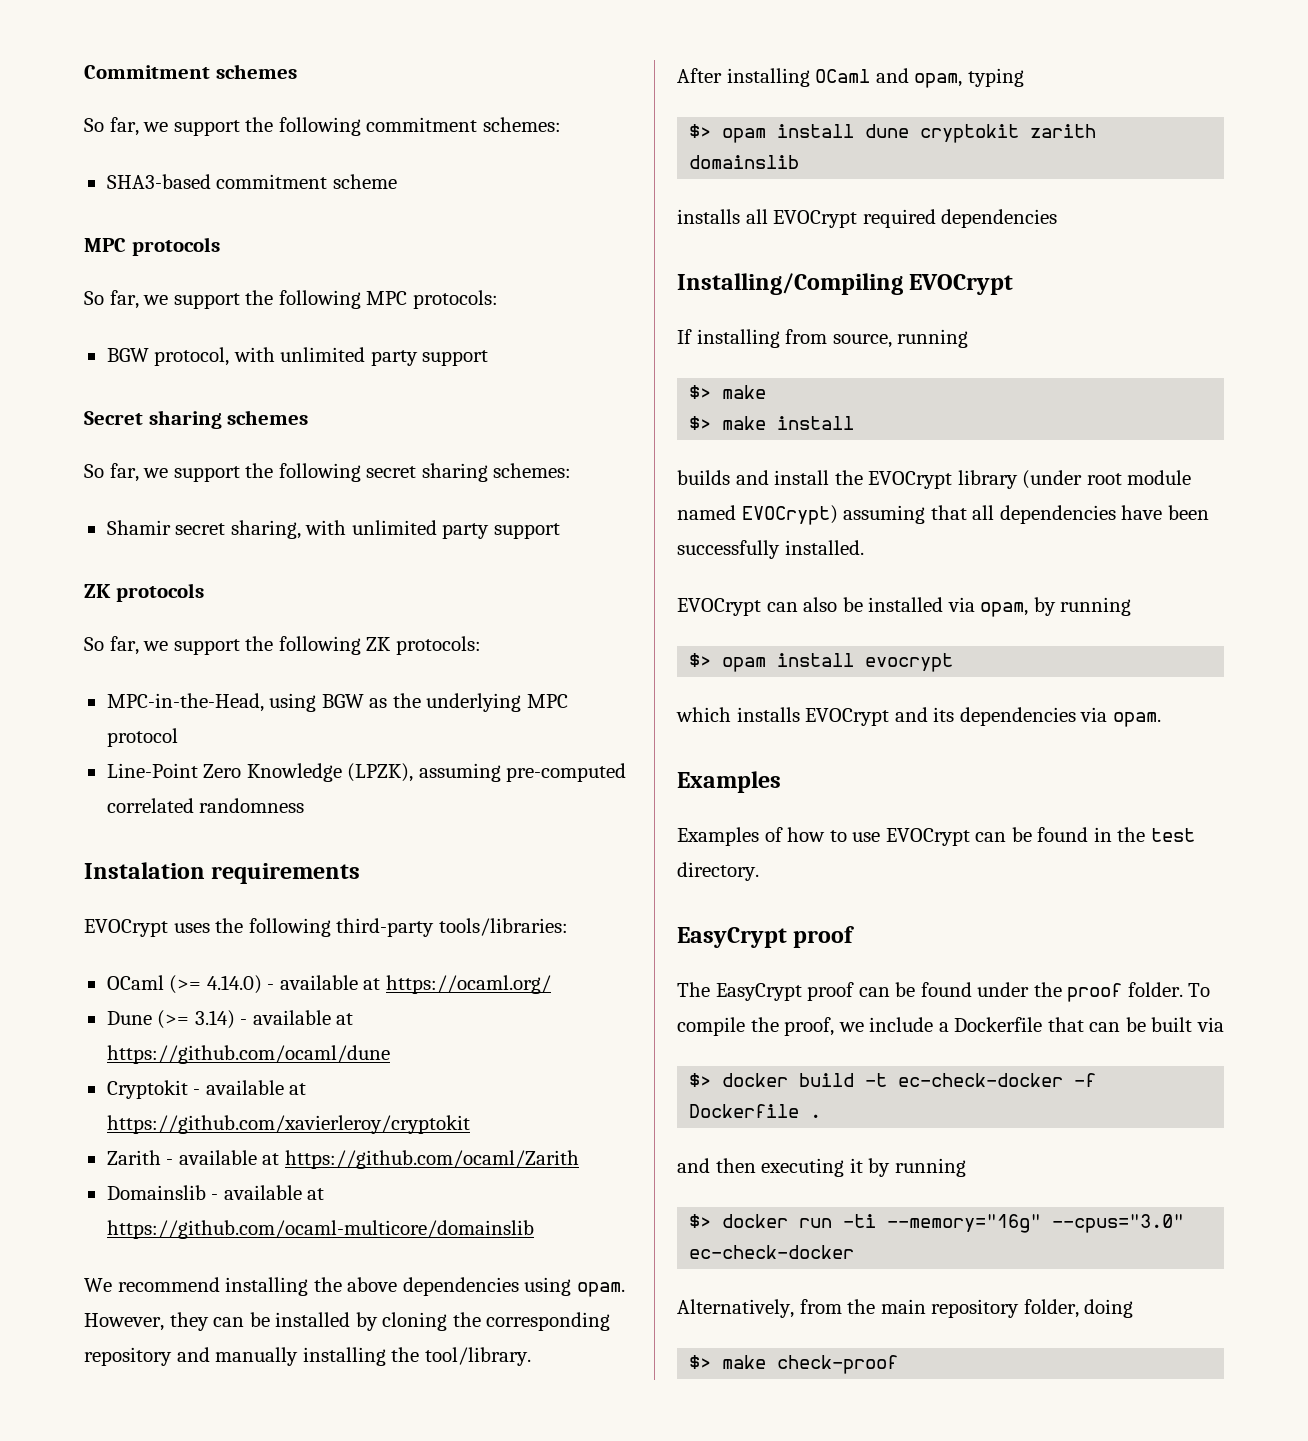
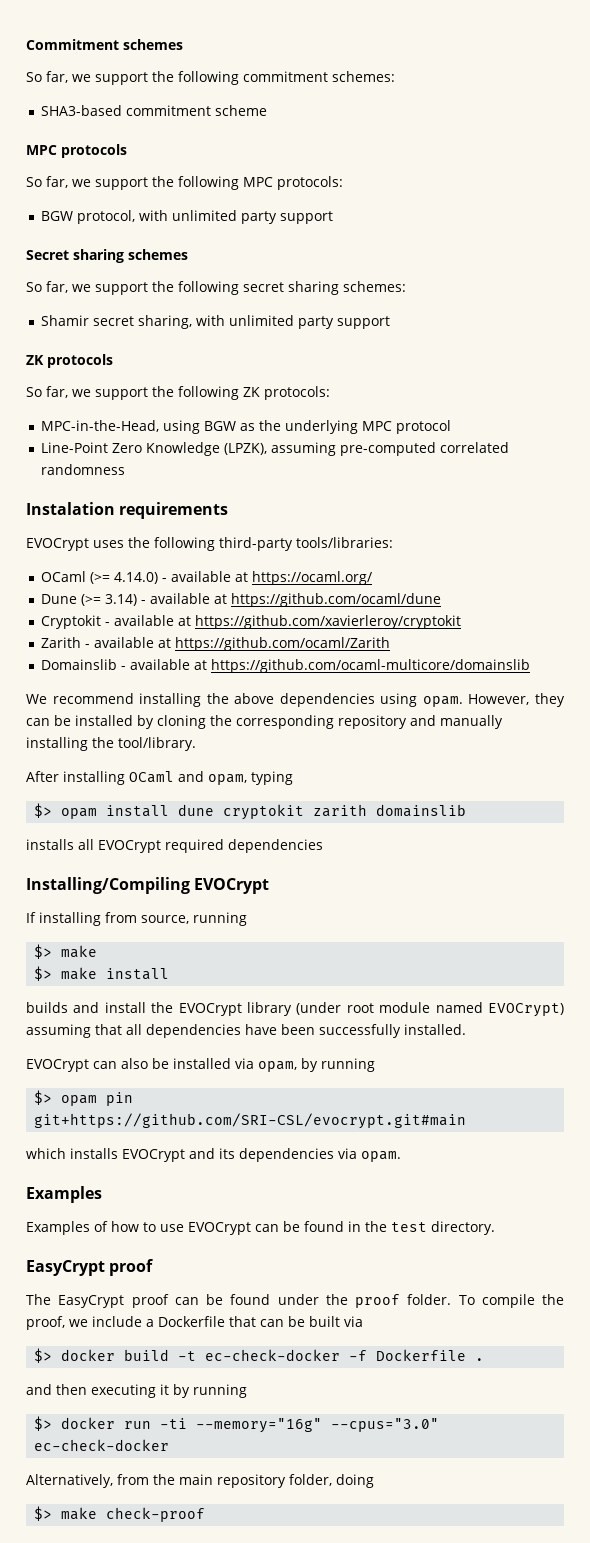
[777,653,954,672] install evocrypt -> [106,1092,134,1106] [34,1113,467,1129] pin git+https://github.com/SRI-CSL/evocrypt.git#main

